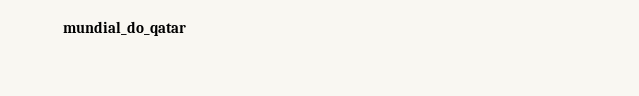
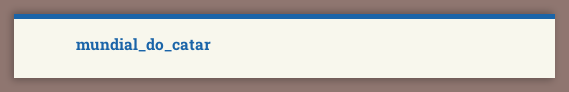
[63,21,186,36] mundial_do_qatar -> [76,38,211,52] mundial_do_catar

